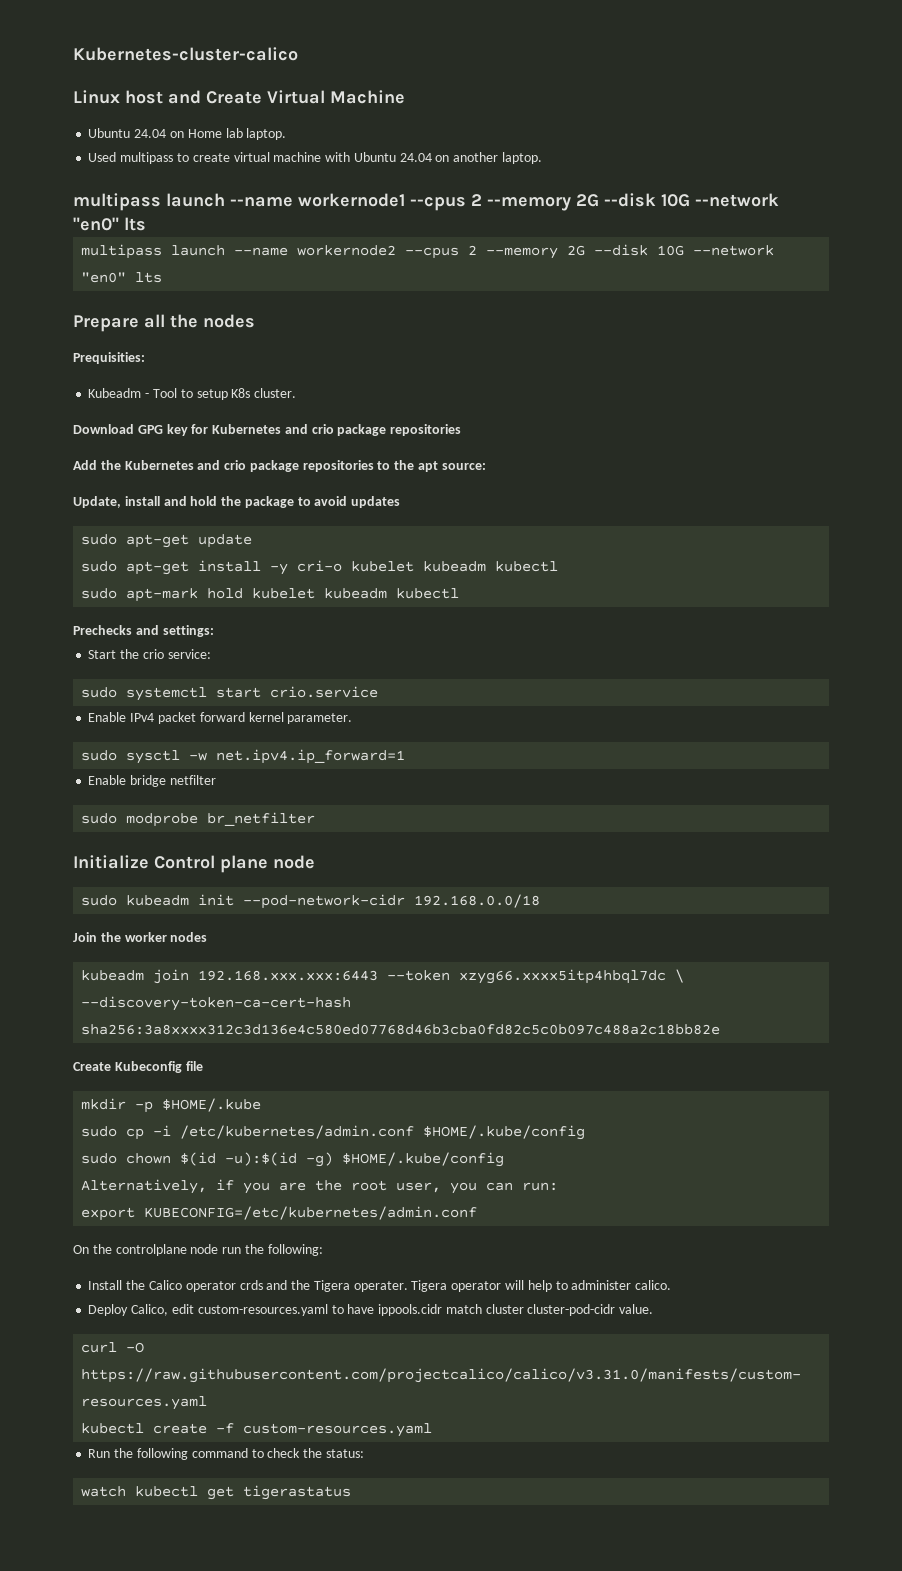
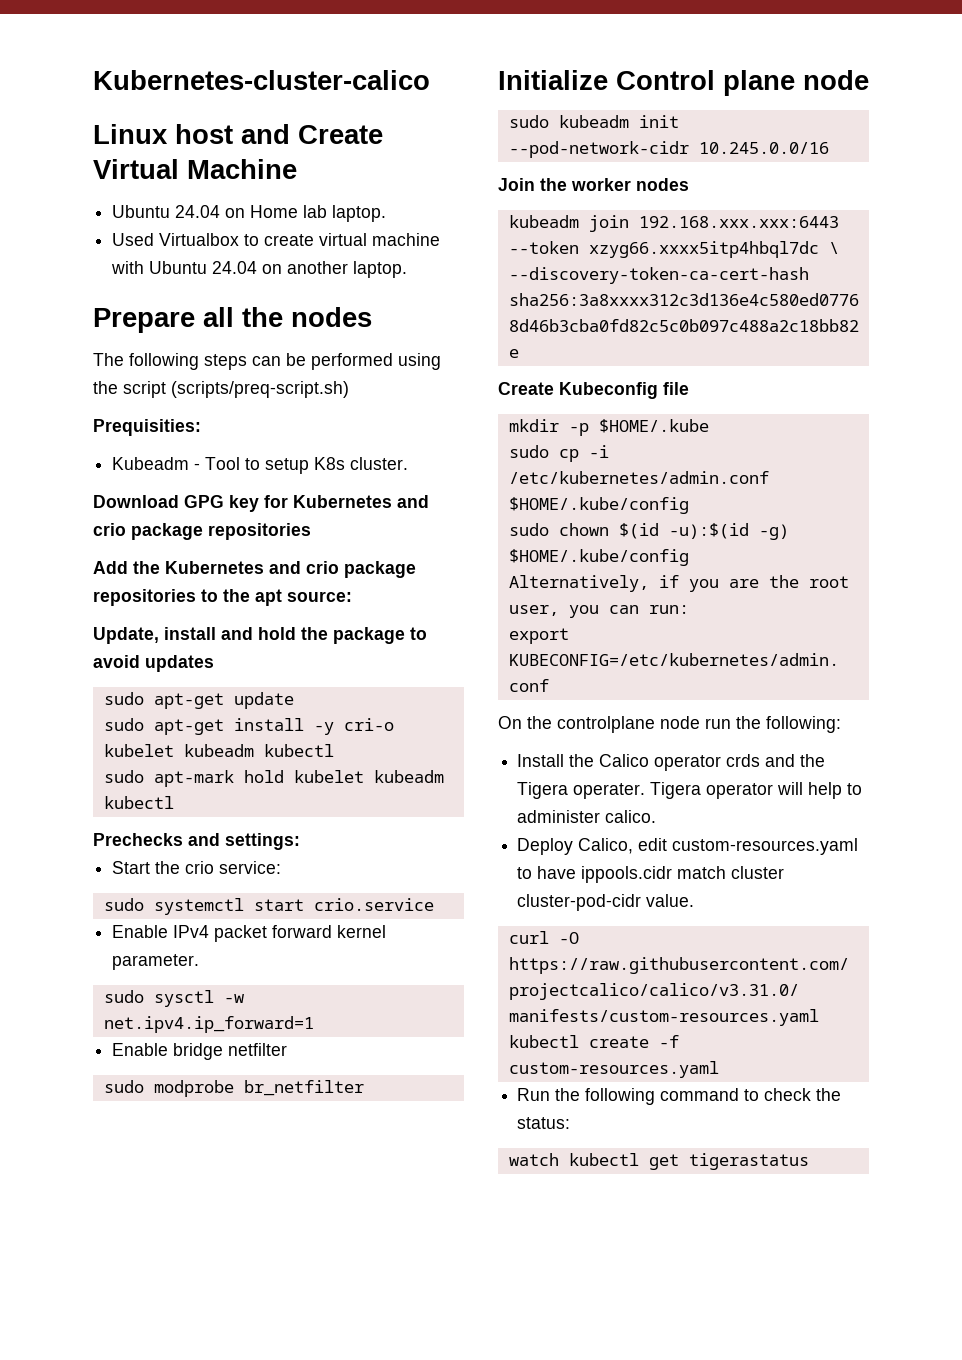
[120,152,174,164] multipass -> [159,233,240,246] Virtualbox
[73,193,779,211] [73,217,146,231] [81,244,775,259] [81,272,163,283] [73,314,255,332] multipass launch --name workernode1 --cpus 2 --memory 2G --disk 10G --network "en0" lts // multipass launch --name workernode2 --cpus 2 --memory 2G --disk 10G --network "en0" lts // Prepare all the nodes -> [93,307,372,333] [93,353,441,370] [93,381,349,398] Prepare all the nodes // The following steps can be performed using the script (scripts/preq-script.sh)
[414,894,541,908] 192.168.0.0/18 -> [698,142,829,154] 10.245.0.0/16

